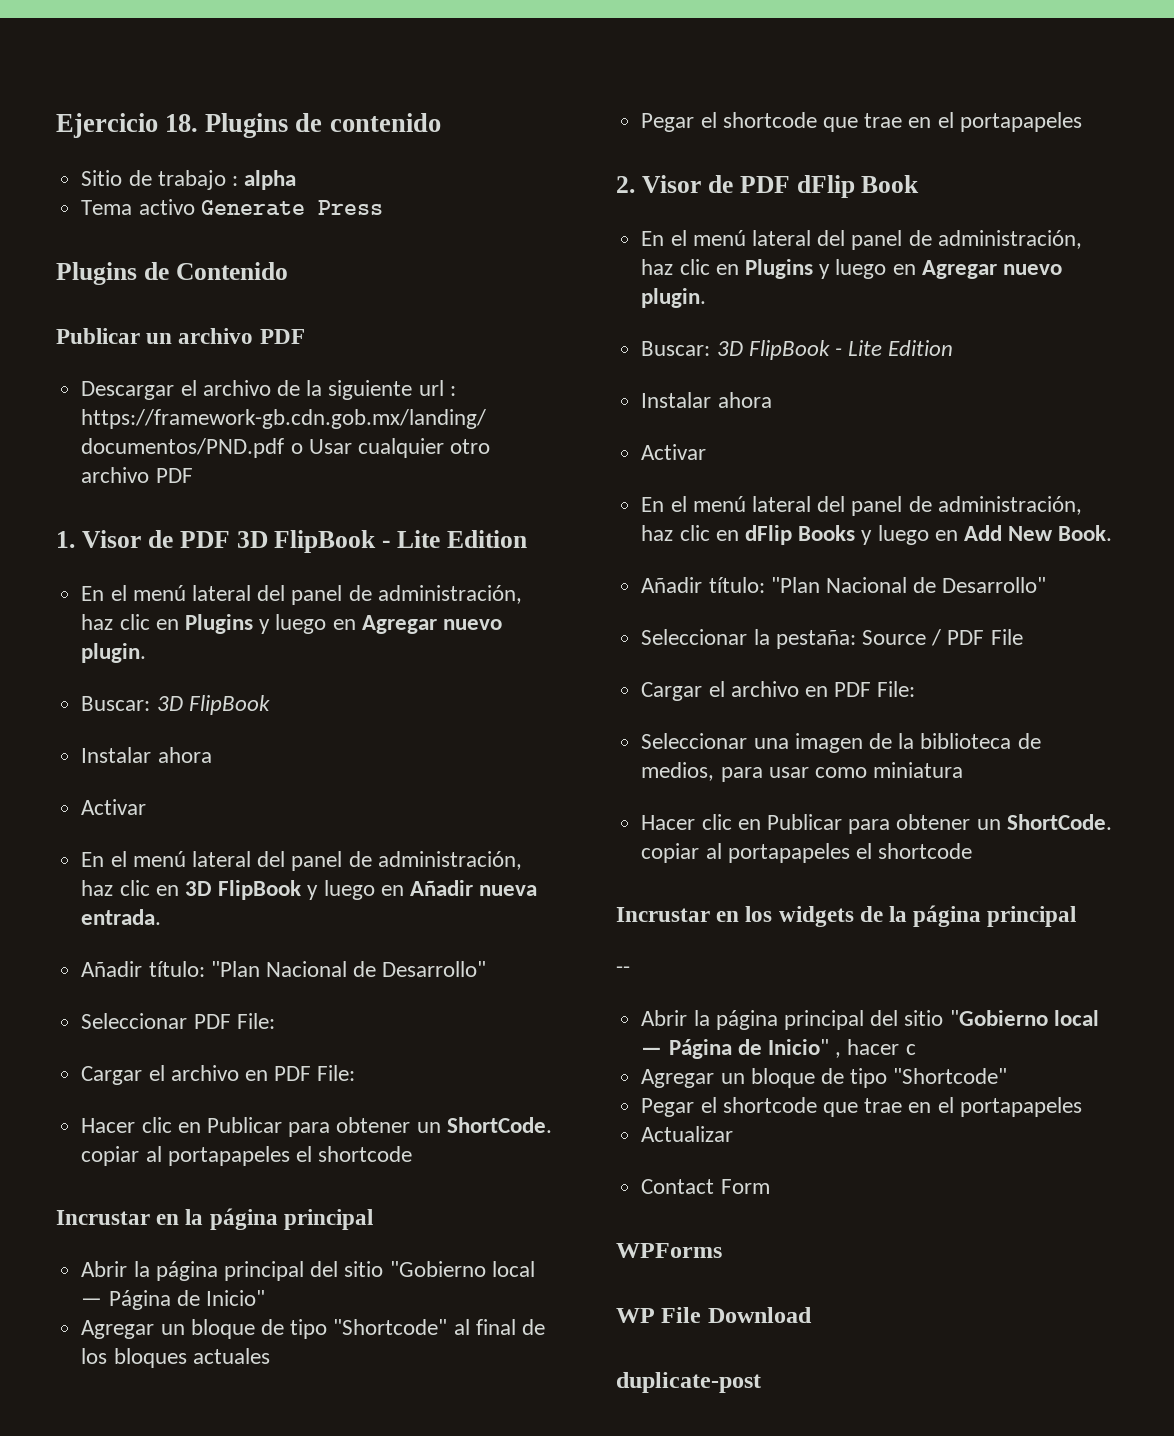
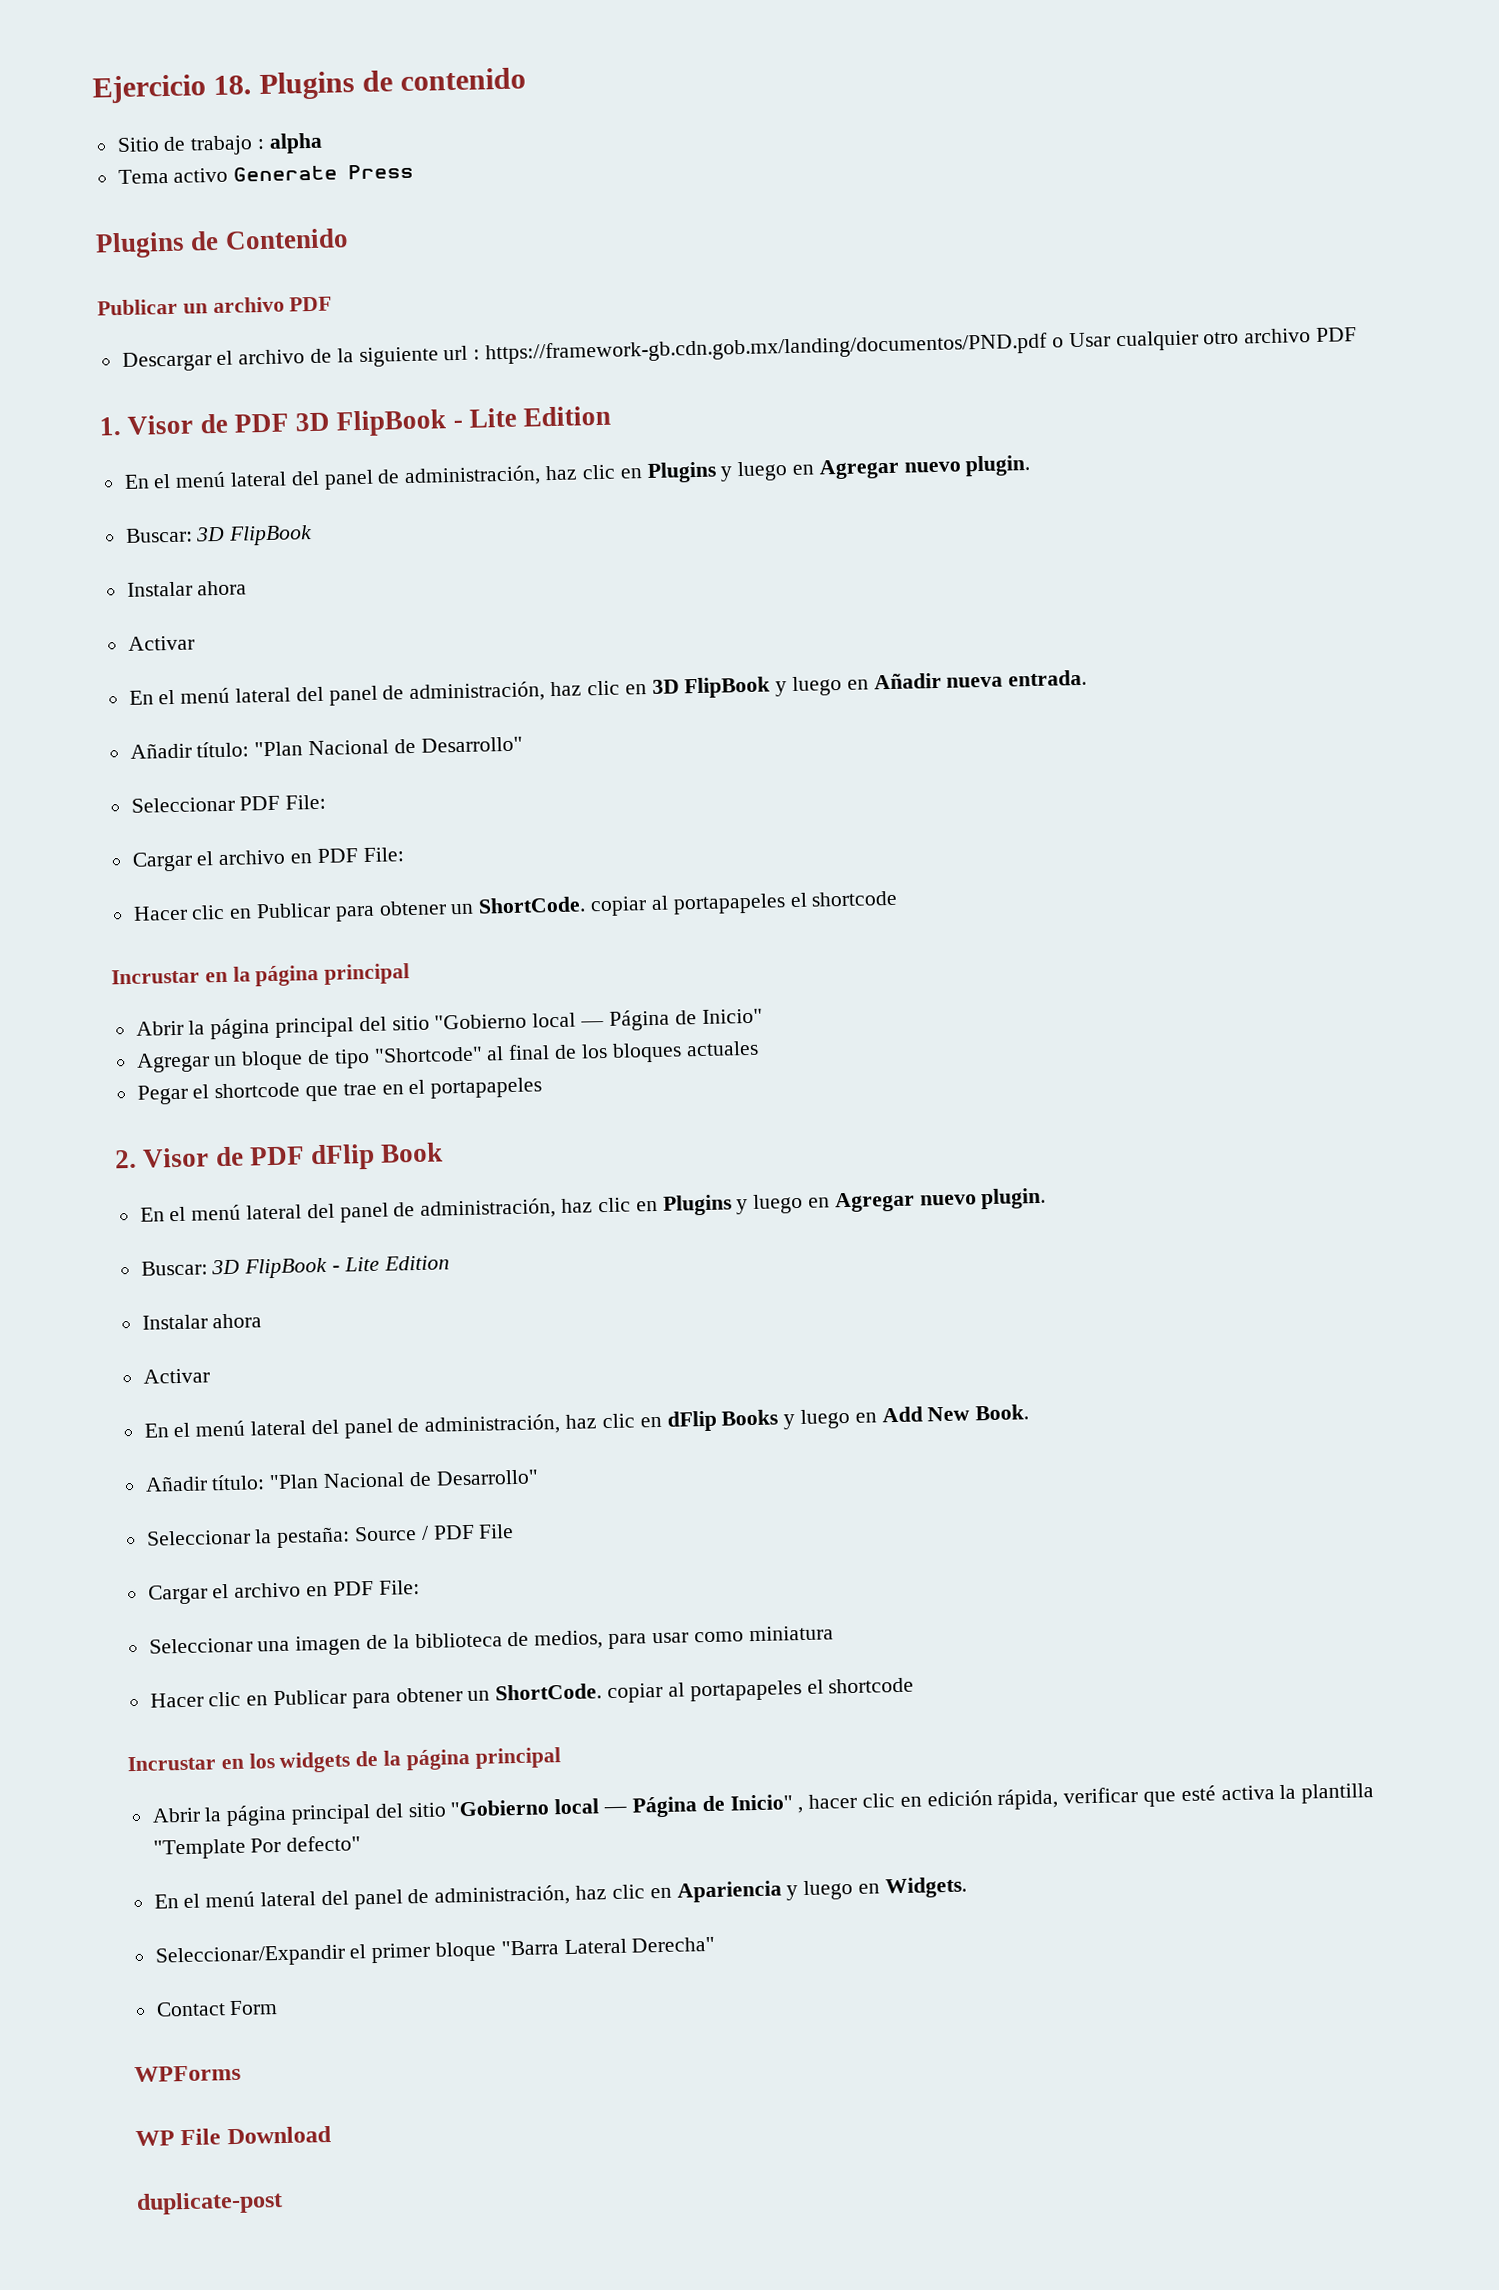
[616,966,630,974] // -- -> (561, 1758) none
[905,1044,916,1055] [641,1068,1008,1088] [641,1097,1082,1117] [641,1126,734,1142] c // Agregar un bloque de tipo "Shortcode" // Pegar el shortcode que trae en el portapapeles // Actualizar -> [861,1783,1375,1810] [152,1835,362,1860] [153,1876,967,1910] [154,1936,716,1968] clic en edición rápida, verificar que esté activa la plantilla "Template Por defecto" // En el menú lateral del panel de administración, haz clic en Apariencia y luego en Widgets. // Seleccionar/Expandir el primer bloque "Barra Lateral Derecha"

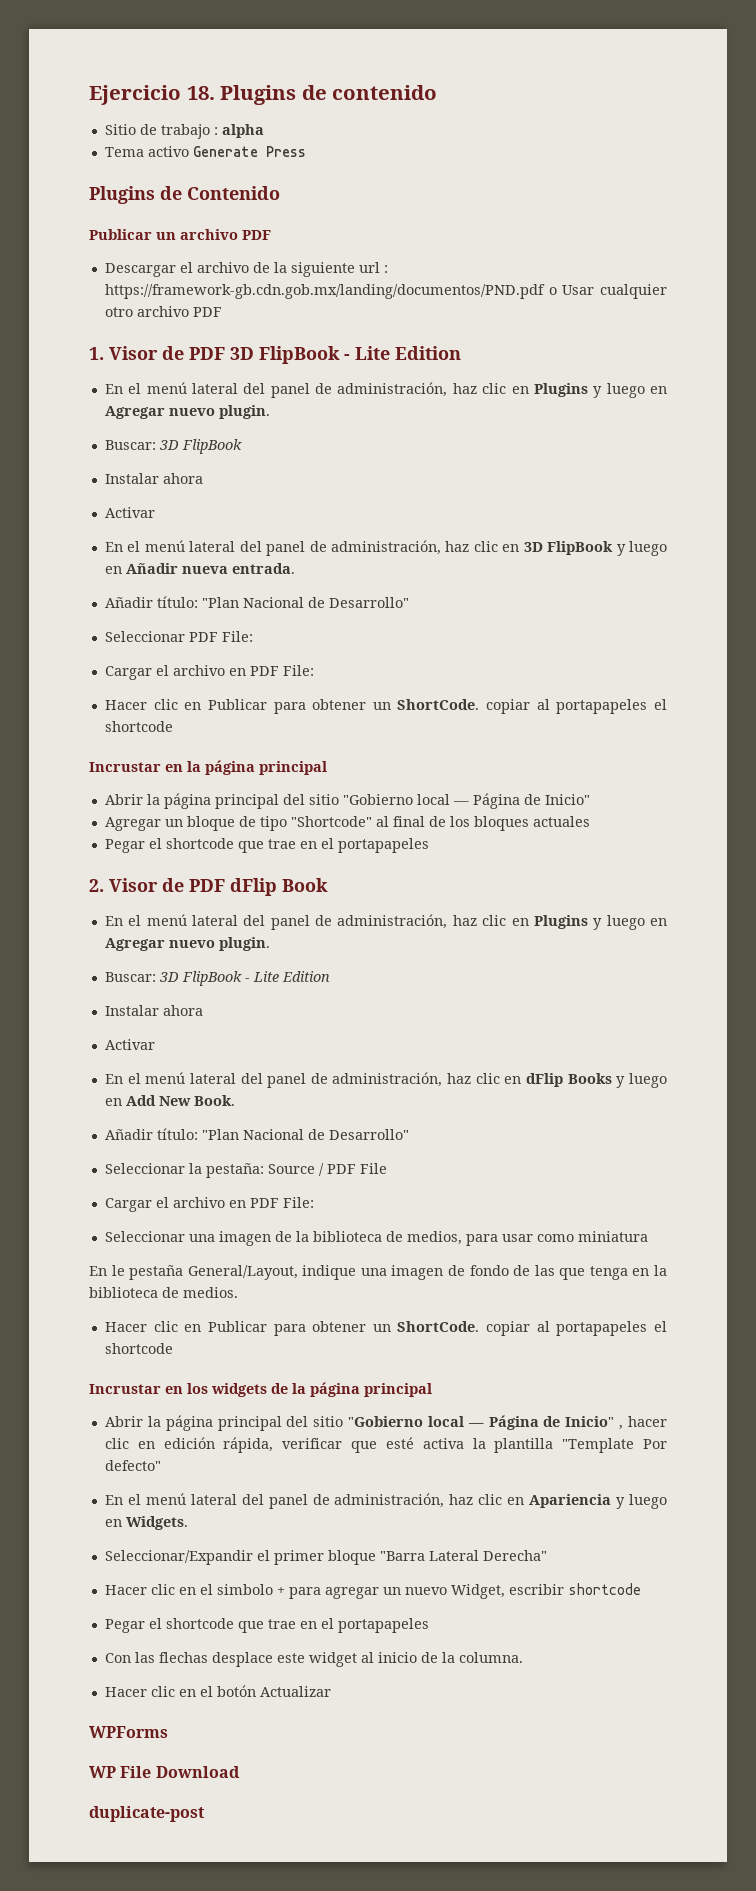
(834, 1633) none -> [89,1265,667,1280] [89,1287,238,1298] // En le pestaña General/Layout, indique una imagen de fondo de las que tenga en la biblioteca de medios.
[155,2000,279,2017] Contact Form -> [104,1583,641,1599] [104,1618,429,1633] [104,1652,523,1667] [104,1685,331,1697] Hacer clic en el simbolo + para agregar un nuevo Widget, escribir shortcode // Pegar el shortcode que trae en el portapapeles // Con las flechas desplace este widget al inicio de la columna. // Hacer clic en el botón Actualizar

